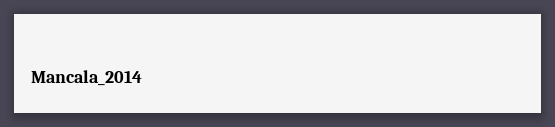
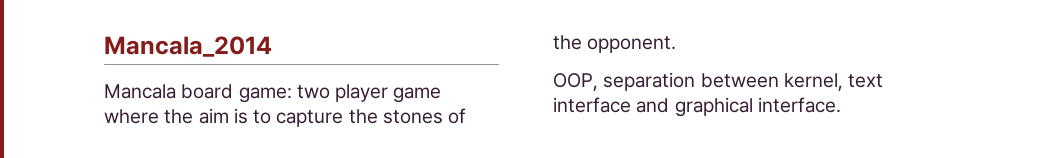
(142, 78) none -> [104,84,442,103] [104,108,467,127] [553,35,677,53] [553,72,884,91] [553,97,841,117] // Mancala board game: two player game where the aim is to capture the stones of the opponent. // OOP, separation between kernel, text interface and graphical interface.

